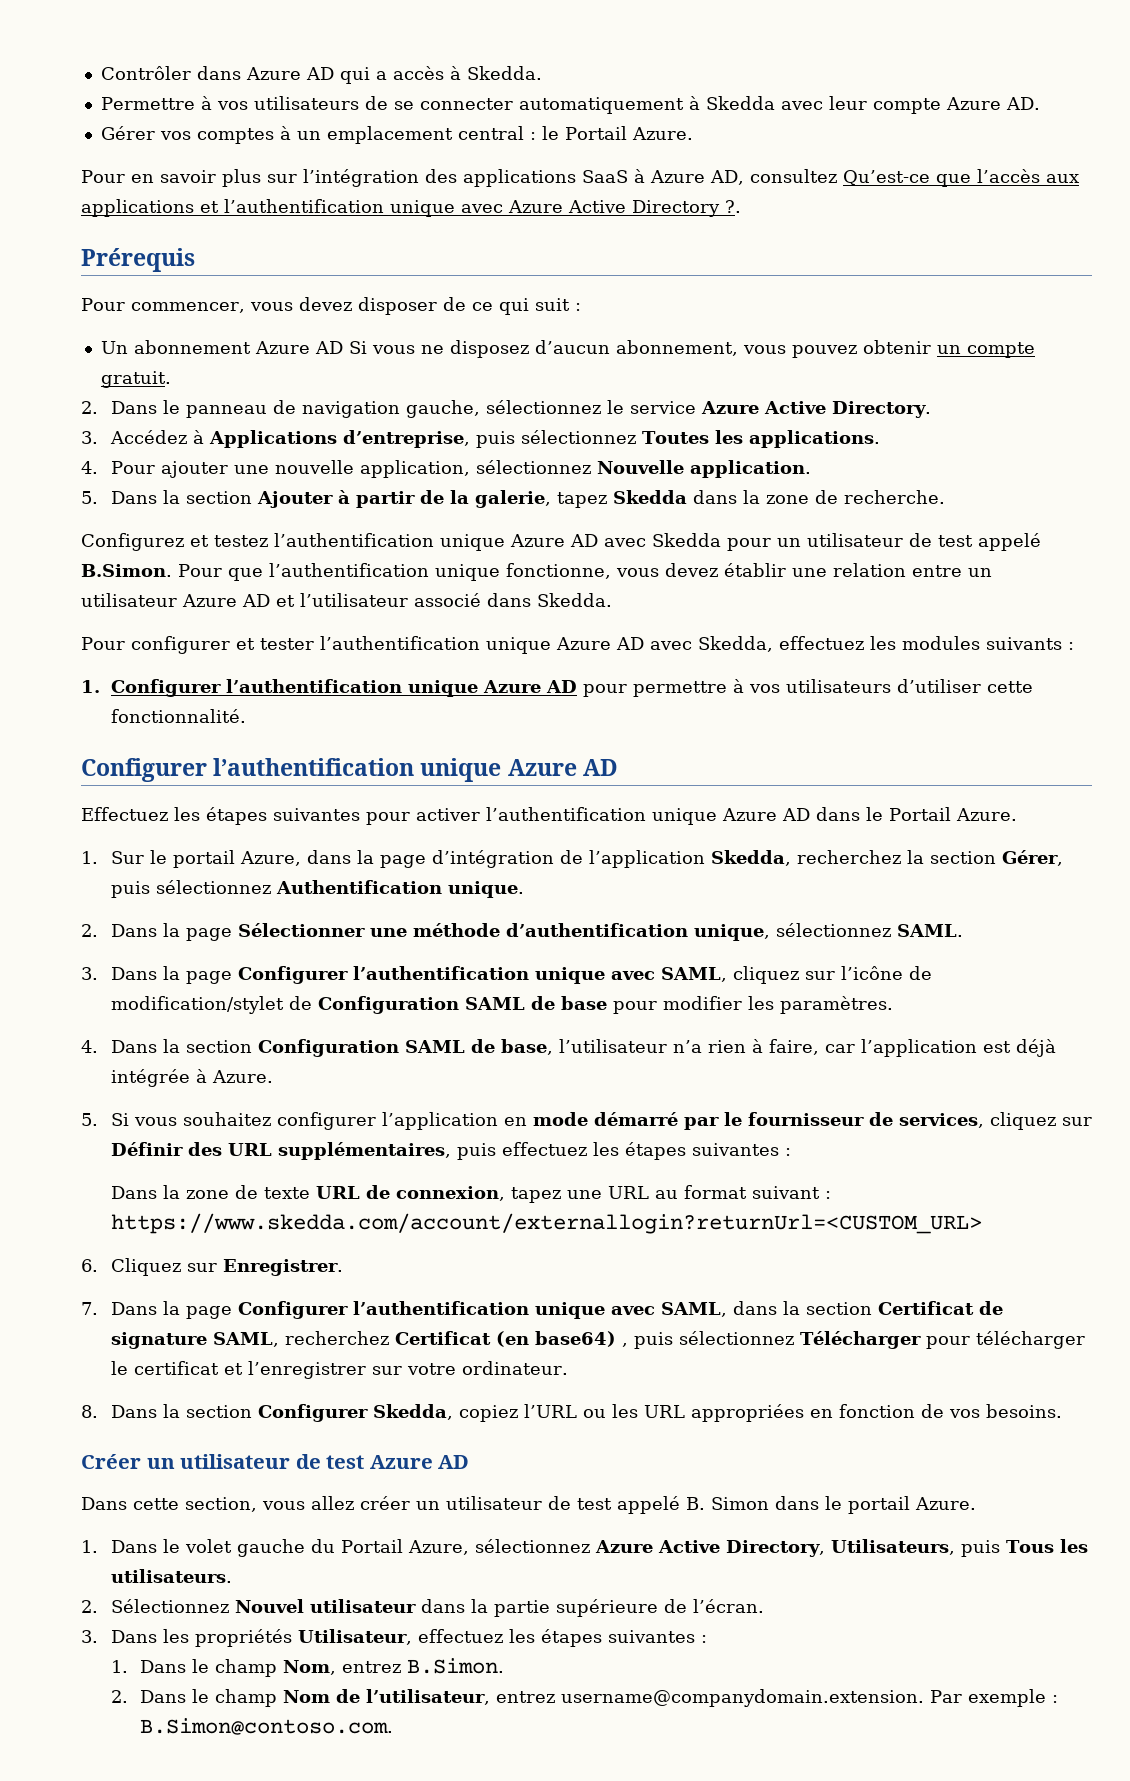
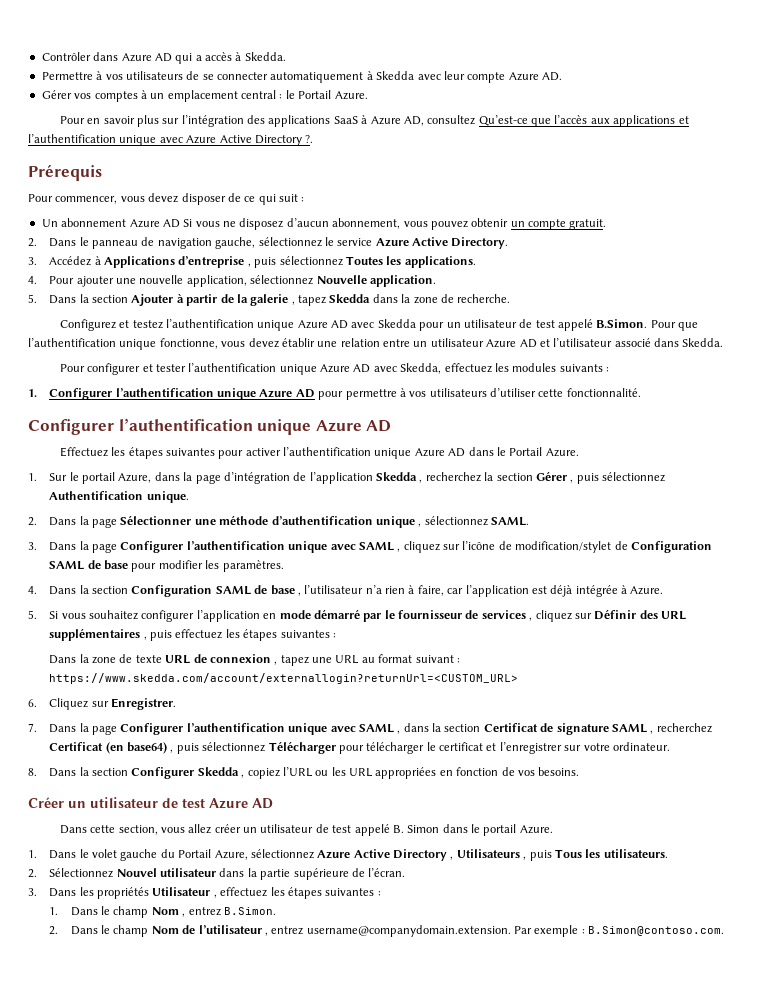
[342,430,470,448] d’entreprise, -> [178,256,251,268] d’entreprise ,
[474,490,551,508] galerie, -> [250,294,295,306] galerie ,
[710,850,791,866] Skedda, -> [376,472,423,483] Skedda ,
[1001,850,1063,866] Gérer, -> [535,472,574,483] Gérer ,
[693,924,770,941] unique, -> [375,516,422,528] unique ,
[660,967,727,982] SAML, -> [358,542,401,552] SAML ,
[500,1039,553,1055] base, -> [270,585,301,596] base ,
[898,1113,984,1128] services, -> [481,610,533,621] services ,
[277,1142,451,1160] supplémentaires, -> [49,629,147,641] supplémentaires ,
[395,1186,505,1201] connexion, -> [209,654,278,665] connexion ,
[660,1302,727,1317] SAML, -> [358,724,401,734] SAML ,
[212,1332,279,1347] SAML, -> [611,724,654,734] SAML ,
[372,1404,453,1420] Skedda, -> [197,767,245,778] Skedda ,
[725,1539,955,1557] Directory, Utilisateurs, -> [393,849,527,861] Directory , Utilisateurs ,
[297,1629,412,1645] Utilisateur, -> [152,887,217,898] Utilisateur ,
[283,1660,337,1675] Nom, -> [151,907,186,917] Nom ,
[366,1689,491,1705] l’utilisateur, -> [198,925,268,936] l’utilisateur ,

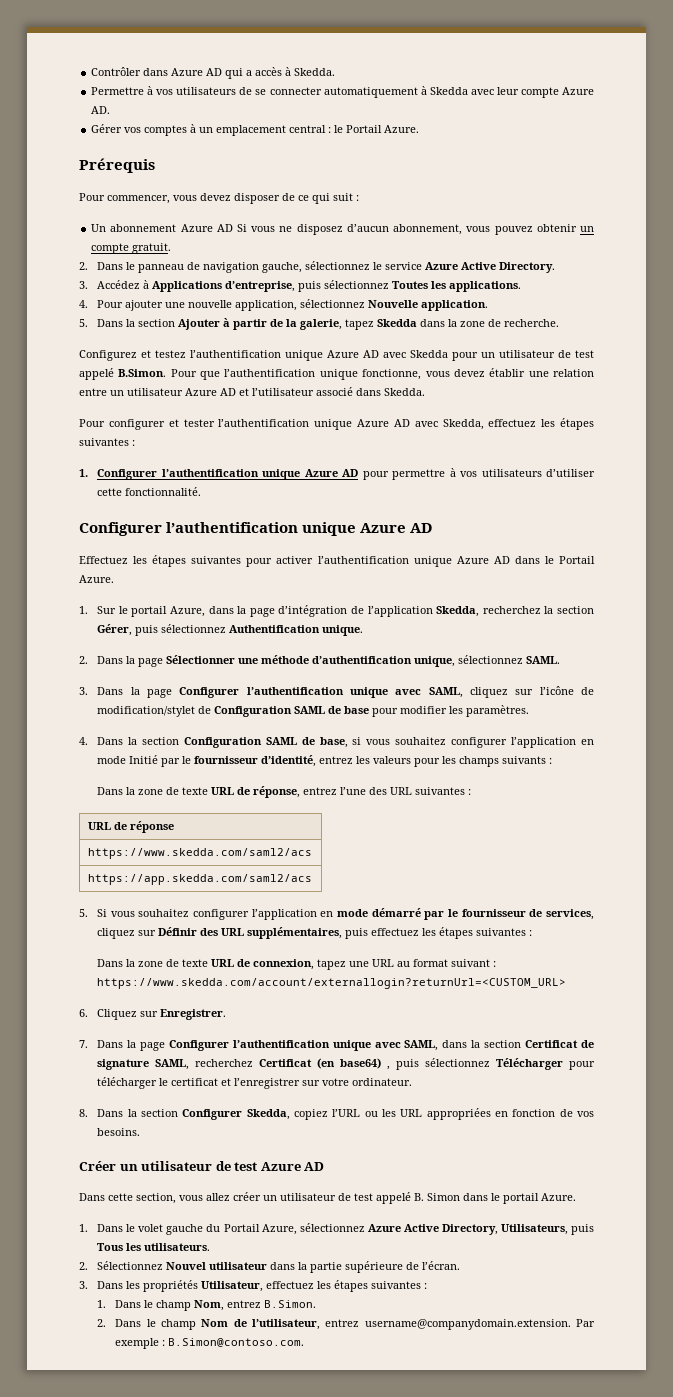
[59,115,689,127] [28,134,314,146] // Pour en savoir plus sur l’intégration des applications SaaS à Azure AD, consultez Qu’est-ce que l’accès aux applications et l’authentification unique avec Azure Active Directory ?. -> (420, 129) none
[178,256,251,268] d’entreprise , -> [225,281,296,292] d’entreprise,
[250,294,295,306] galerie , -> [300,319,343,330] galerie,
[512,363,603,372] modules suivants -> [559,418,594,430] [79,438,129,446] étapes suivantes
[376,472,423,483] Skedda , -> [436,606,480,617] Skedda,
[535,472,574,483] Gérer , -> [97,624,133,636] Gérer,
[375,516,422,528] unique , -> [414,656,456,667] unique,
[358,542,401,552] SAML , -> [428,687,463,698] SAML,
[270,585,664,597] base , l’utilisateur n’a rien à faire, car l’application est déjà intégrée à Azure. -> [319,737,594,748] [97,755,553,767] [97,786,472,798] [87,821,174,833] [87,848,312,859] [87,874,312,885] base, si vous souhaitez configurer l’application en mode Initié par le fournisseur d’identité, entrez les valeurs pour les champs suivants : // Dans la zone de texte URL de réponse, entrez l’une des URL suivantes : // URL de réponse // https://www.skedda.com/saml2/acs // https://app.skedda.com/saml2/acs
[481,610,533,621] services , -> [546,909,594,920] services,
[49,629,147,641] supplémentaires , -> [247,927,343,939] supplémentaires,
[209,654,278,665] connexion , -> [253,959,315,970] connexion,
[358,724,401,734] SAML , -> [404,1040,439,1051] SAML,
[611,724,654,734] SAML , -> [155,1059,190,1070] SAML,
[197,767,245,778] Skedda , -> [246,1109,290,1120] Skedda,
[393,849,527,861] Directory , Utilisateurs , -> [441,1224,568,1235] Directory, Utilisateurs,
[152,887,217,898] Utilisateur , -> [201,1281,264,1292] Utilisateur,
[151,907,186,917] Nom , -> [194,1300,225,1311] Nom,
[198,925,268,936] l’utilisateur , -> [251,1319,320,1330] l’utilisateur,

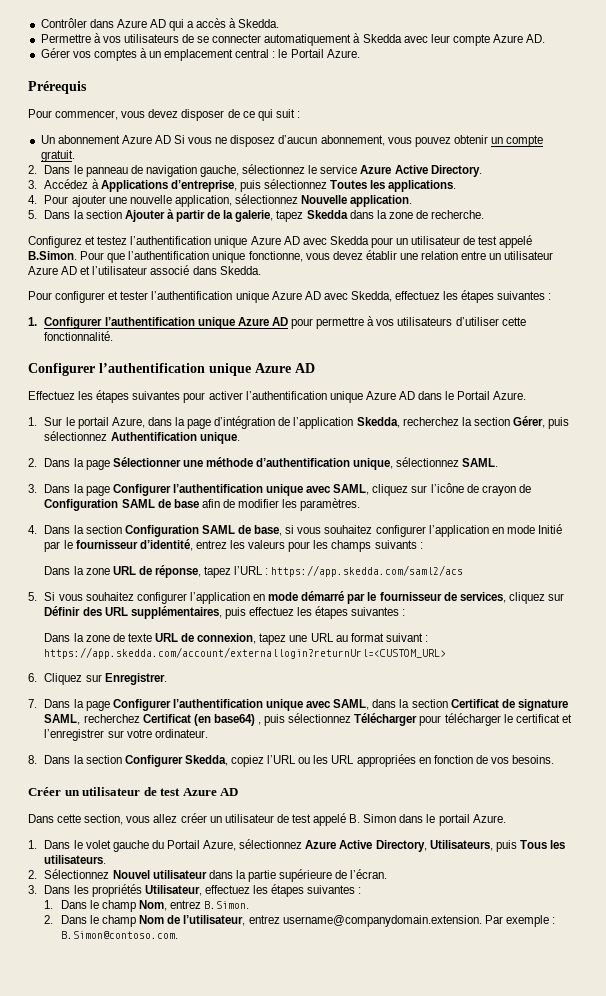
[97,706,196,717] modification/stylet -> [481,485,516,496] crayon
[372,708,399,717] pour -> [201,499,235,508] afin de
[166,787,209,795] de texte -> (110, 571) none
[303,787,472,795] [87,821,174,833] [87,848,312,859] entrez l’une des URL suivantes : // URL de réponse // https://www.skedda.com/saml2/acs // -> [204,566,269,578] tapez l’URL :
[97,978,567,989] https://www.skedda.com/account/externallogin?returnUrl=<CUSTOM_URL> -> [44,647,447,659] https://app.skedda.com/account/externallogin?returnUrl=<CUSTOM_URL>

